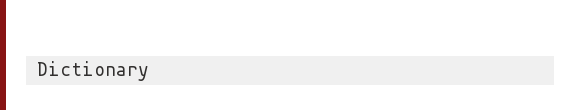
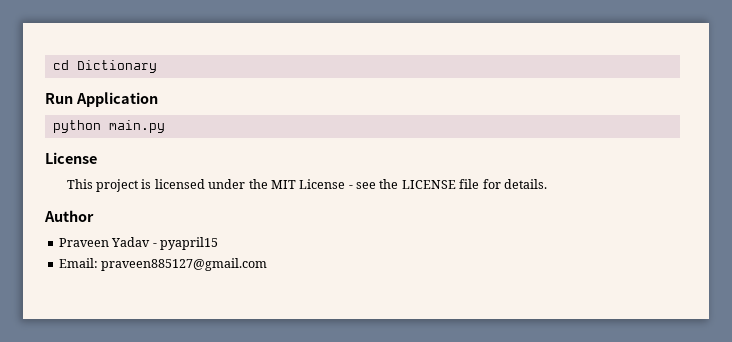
(37, 71) none -> [52,60,69,70] cd
(150, 71) none -> [45,92,158,107] [52,120,165,133] [45,152,97,164] [66,179,547,192] [44,210,94,222] [58,237,218,250] [58,258,268,271] // Run Application // python main.py // License // This project is licensed under the MIT License - see the LICENSE file for details. // Author // Praveen Yadav - pyapril15 // Email: praveen885127@gmail.com

